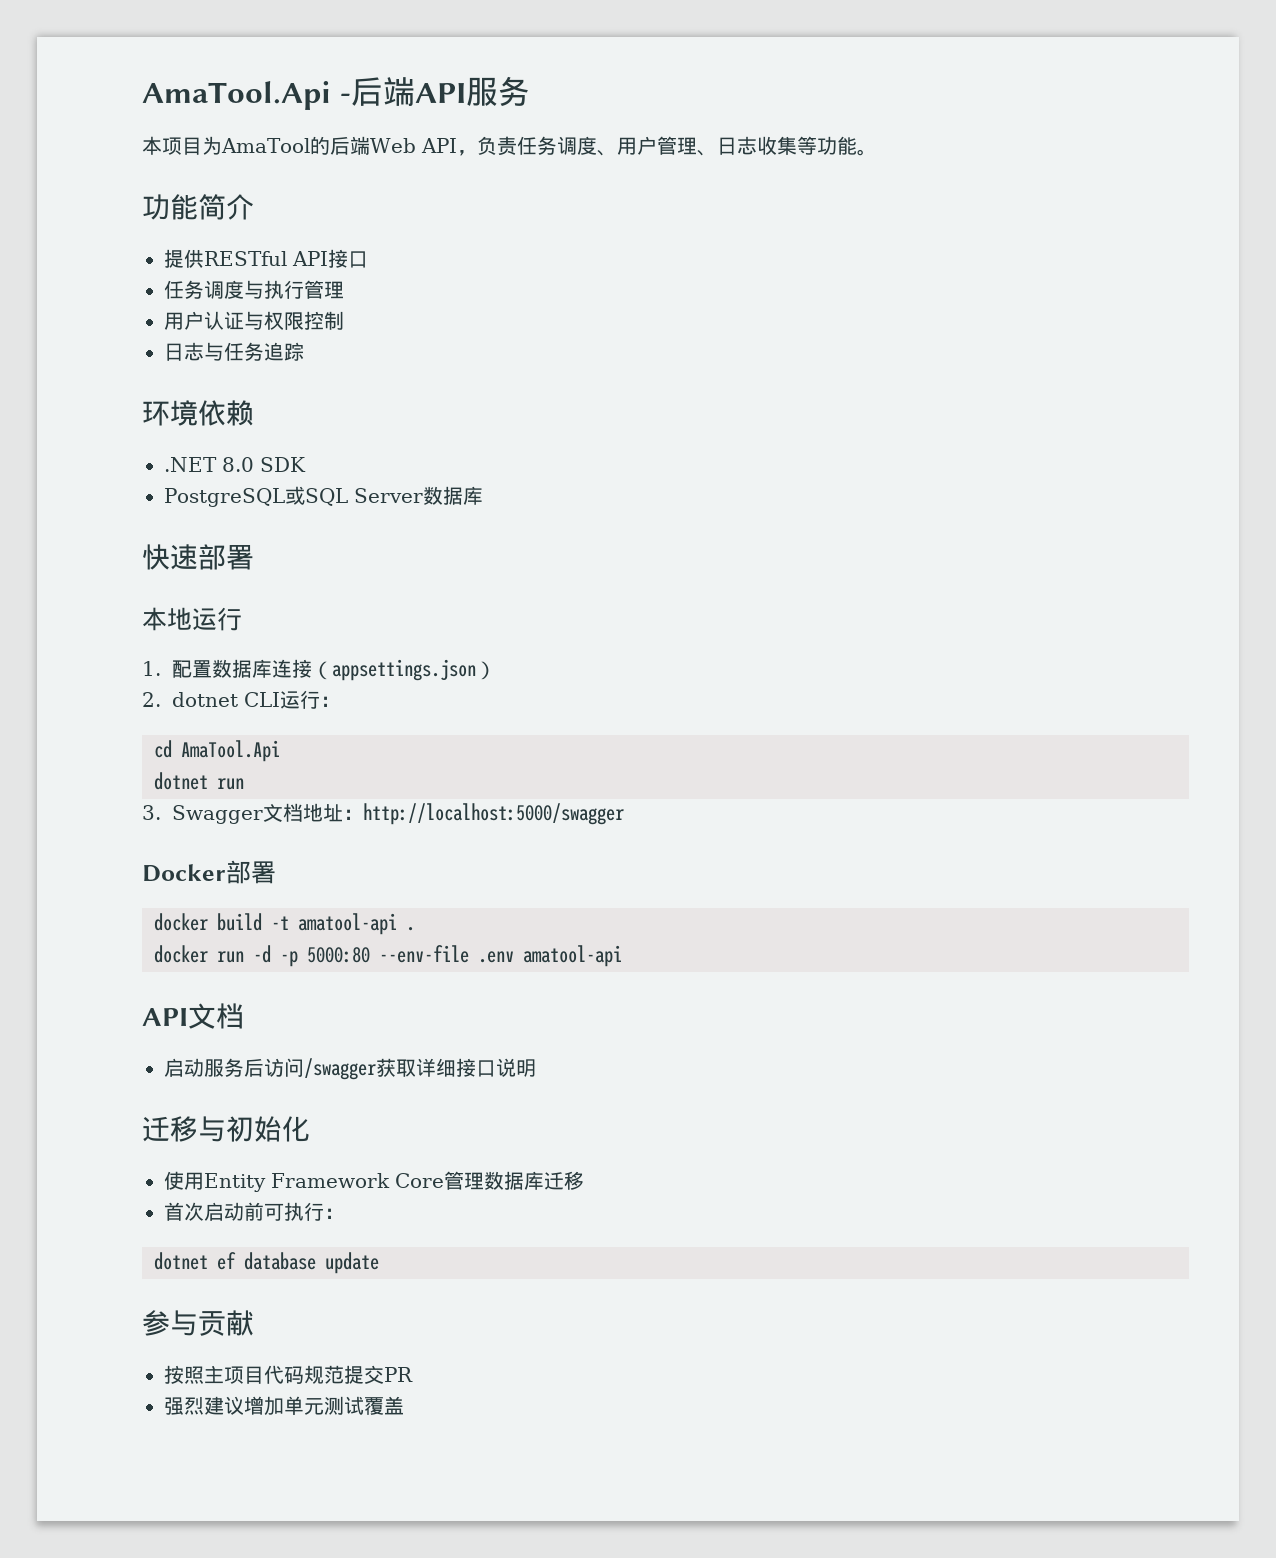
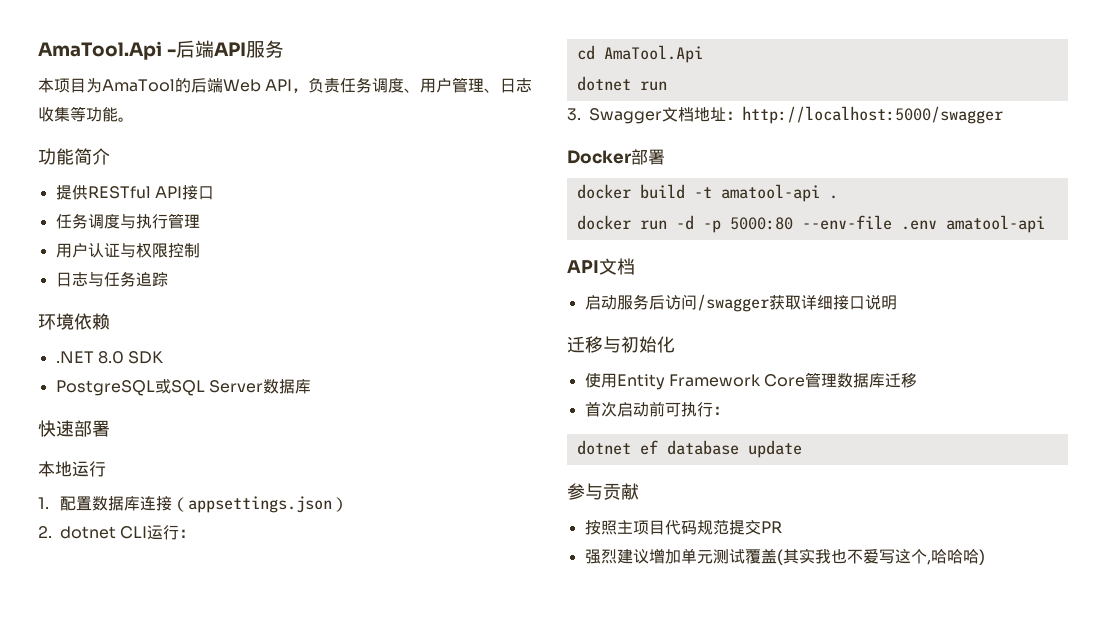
(404, 1405) none -> [776,548,985,565] (其实我也不爱写这个,哈哈哈)

